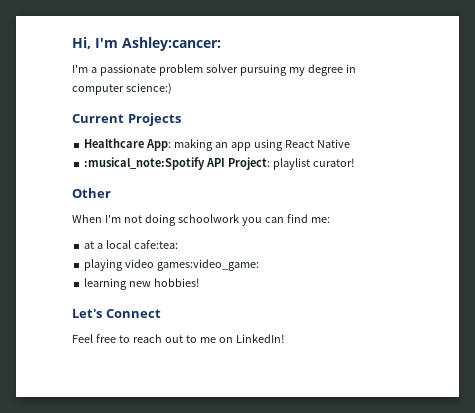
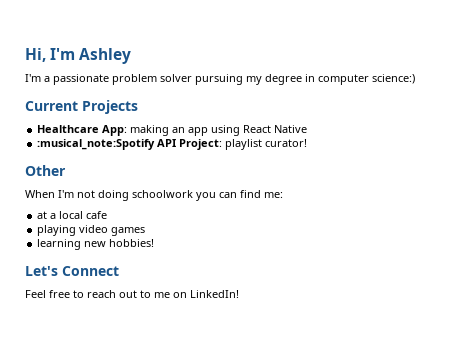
[122,37,221,51] Ashley:cancer: -> [79,48,132,64] Ashley
[134,240,179,249] cafe:tea: -> [86,211,108,219] cafe
[157,259,260,271] games:video_game: -> [111,227,146,236] games

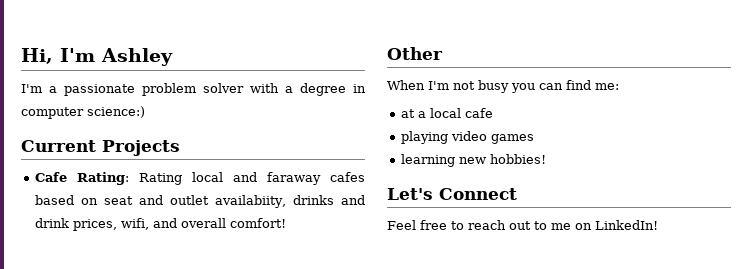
[195,74,262,85] pursuing my -> [250,83,293,93] with a
[37,125,308,136] [37,139,308,150] Healthcare App: making an app using React Native // :musical_note:Spotify API Project: playlist curator! -> [35,172,365,185] [35,195,365,208] [35,218,287,231] Cafe Rating: Rating local and faraway cafes based on seat and outlet availabiity, drinks and drink prices, wifi, and overall comfort!
[98,190,193,201] doing schoolwork -> [478,80,509,93] busy

